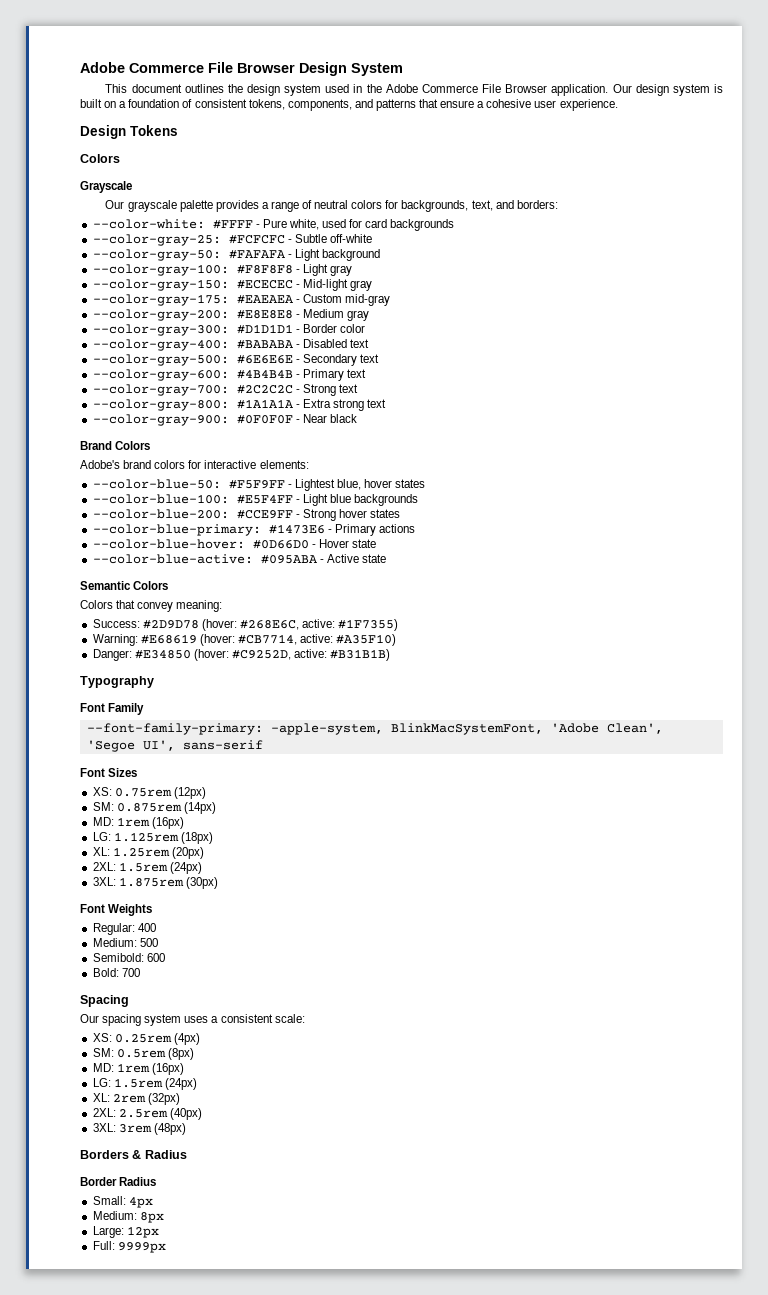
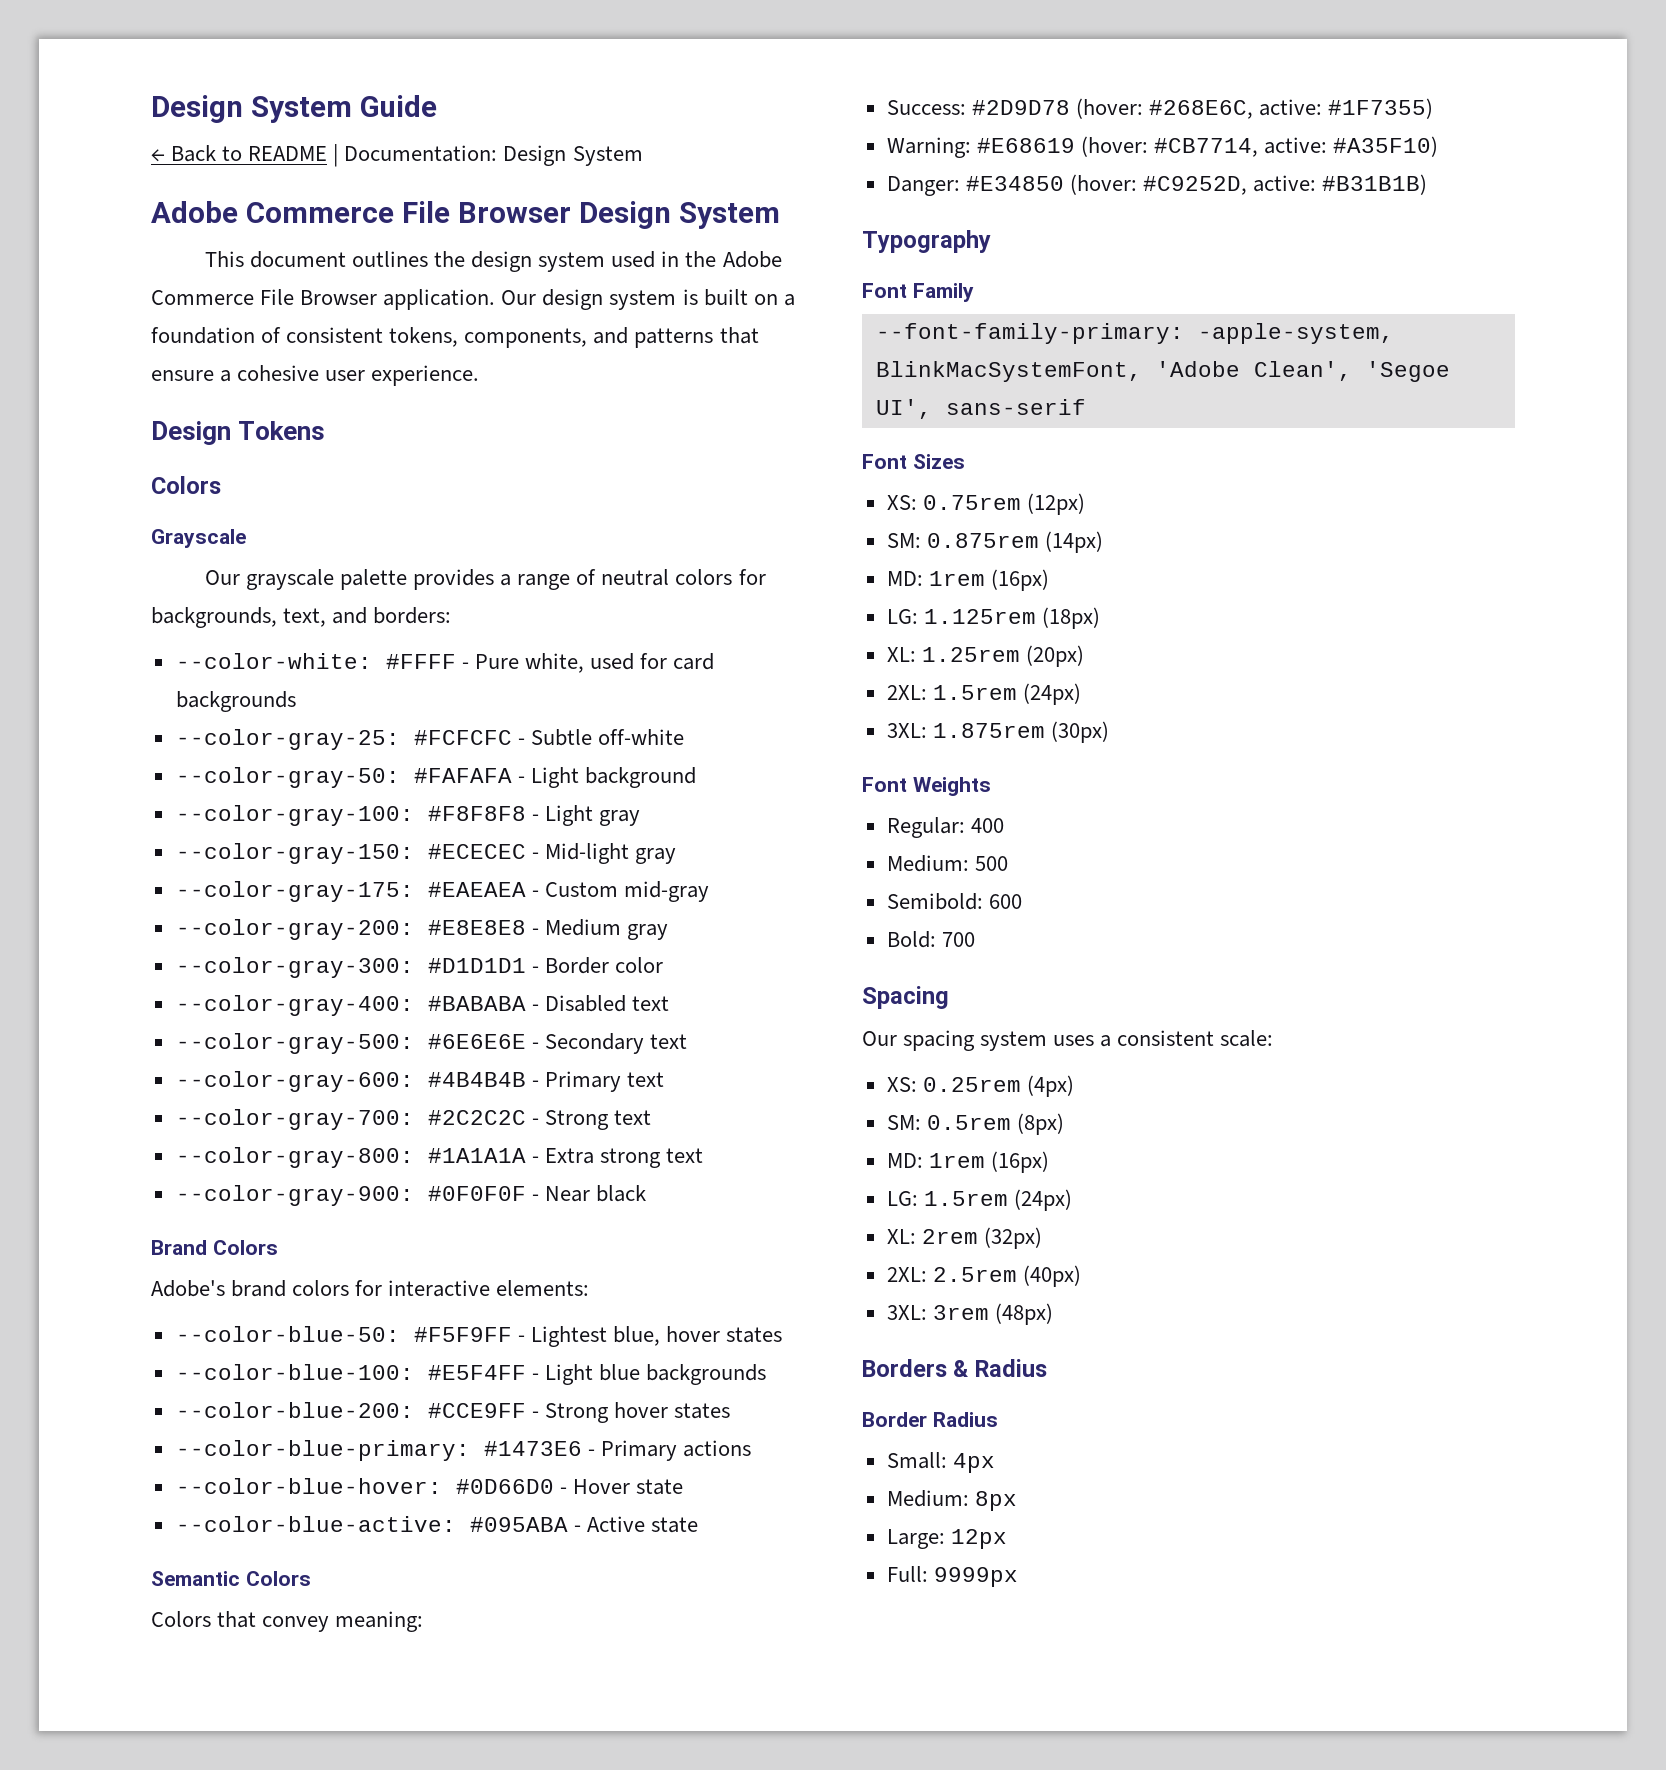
(80, 67) none -> [151,95,437,123] [151,144,643,167] Design System Guide // ← Back to README | Documentation: Design System //

